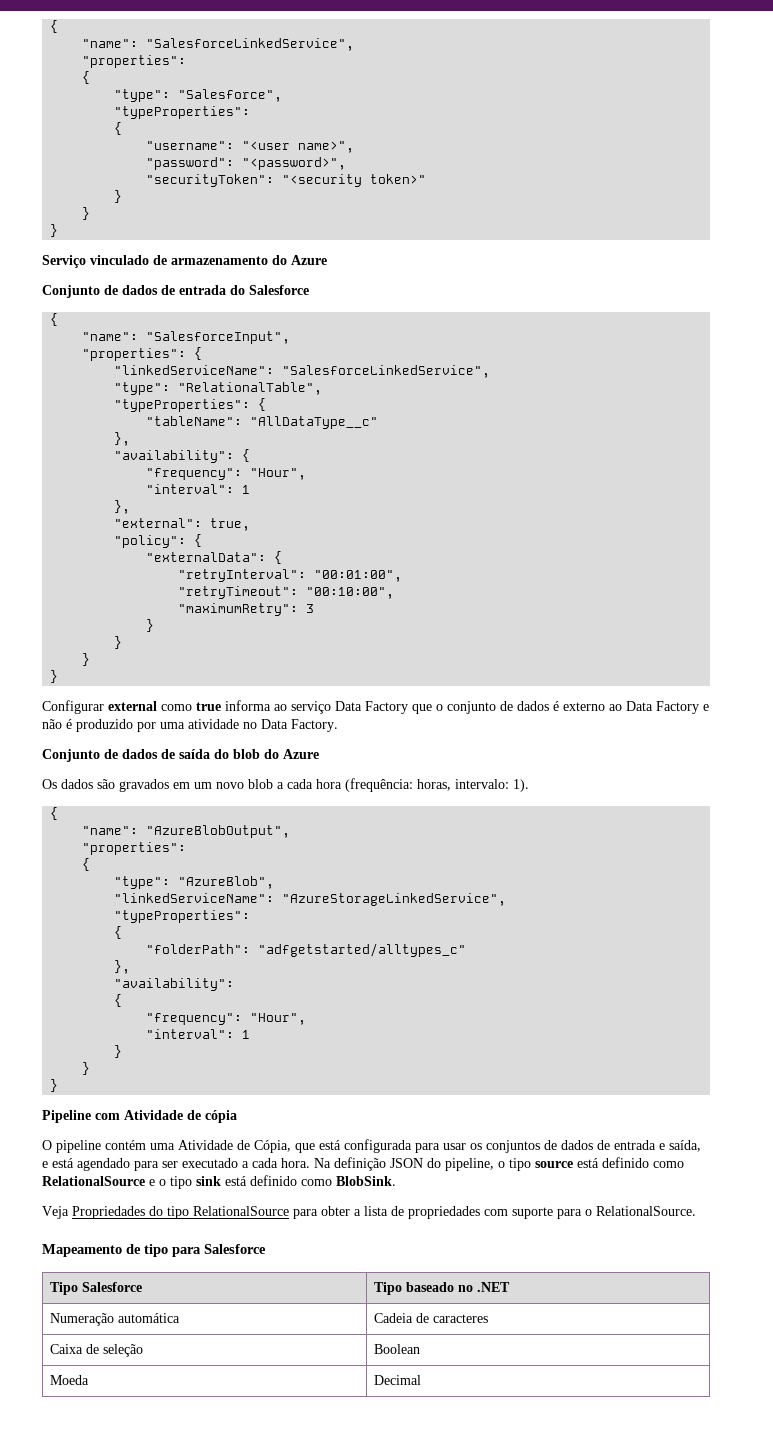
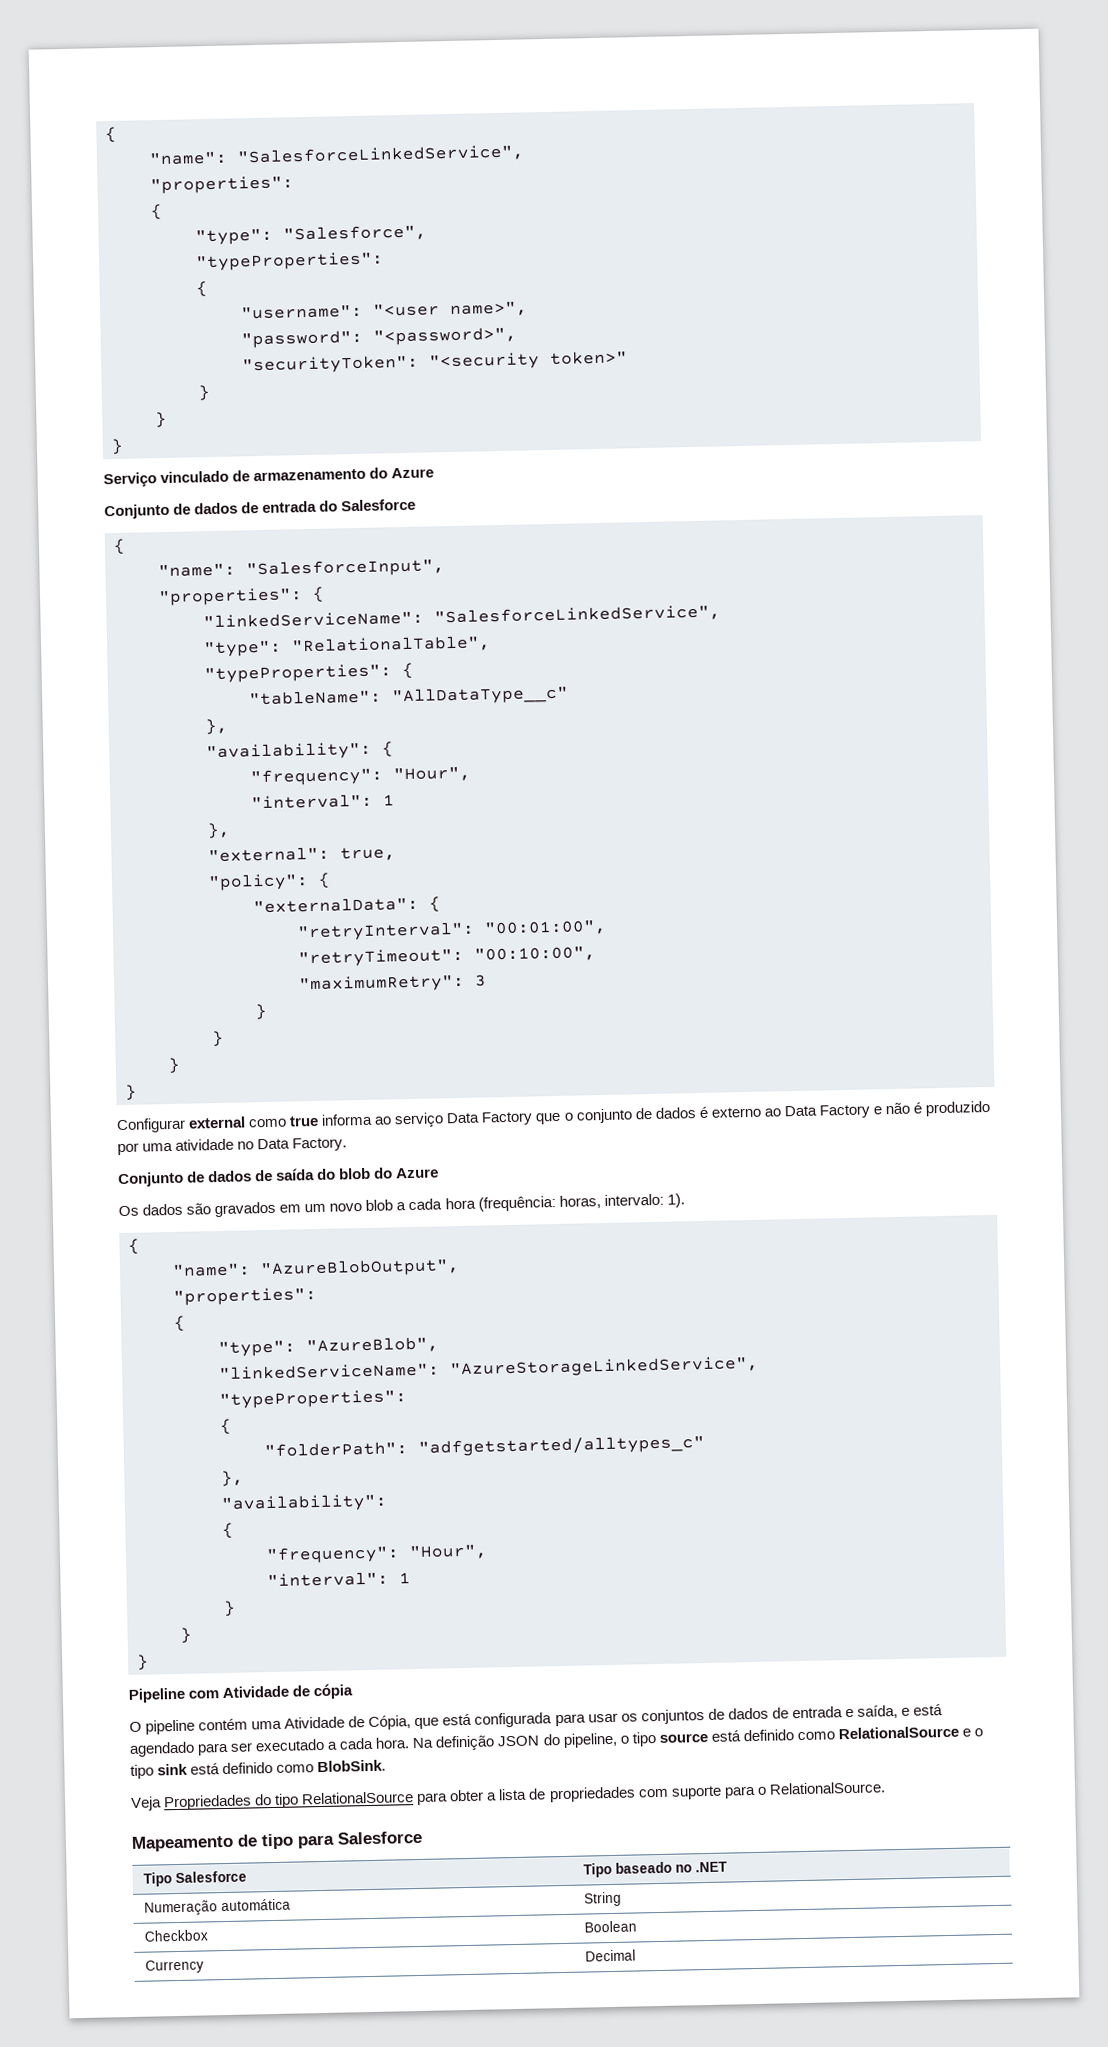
[373,1313,488,1323] [49,1344,143,1357] Cadeia de caracteres // Caixa de seleção -> [583,1891,622,1907] [143,1929,208,1942] String // Checkbox
[49,1375,89,1385] Moeda -> [144,1959,204,1974] Currency

